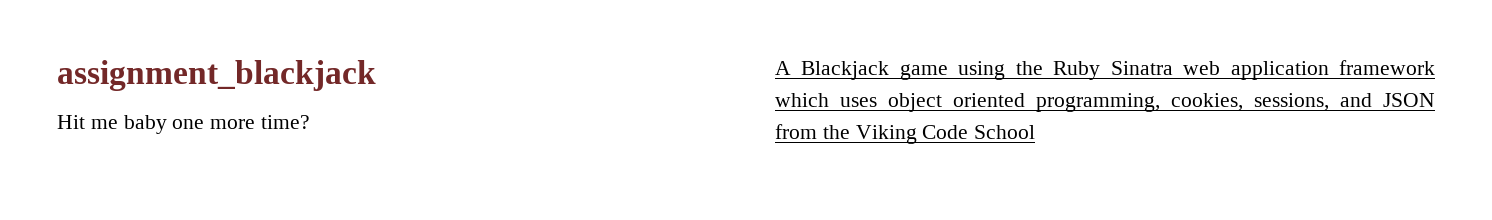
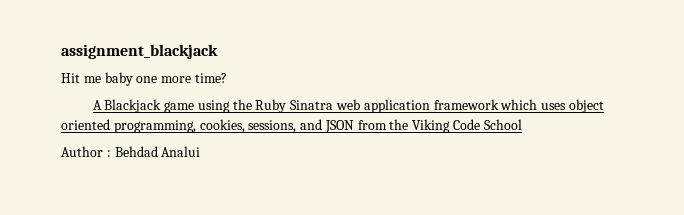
(1036, 132) none -> [61,146,201,157] // Author : Behdad Analui

